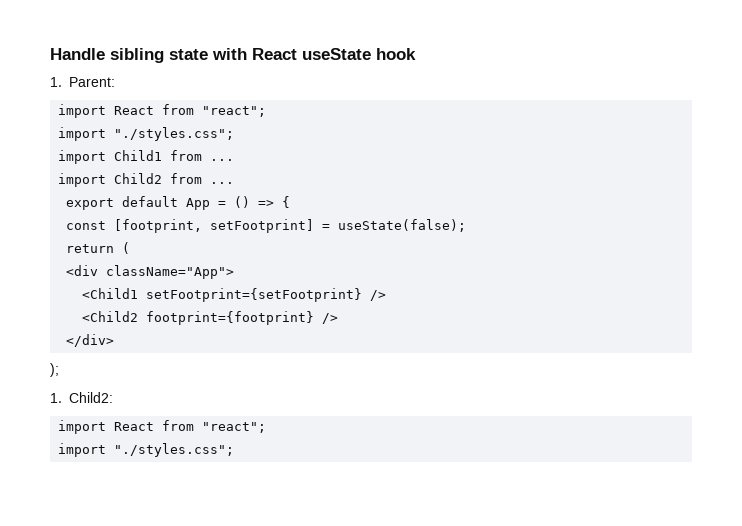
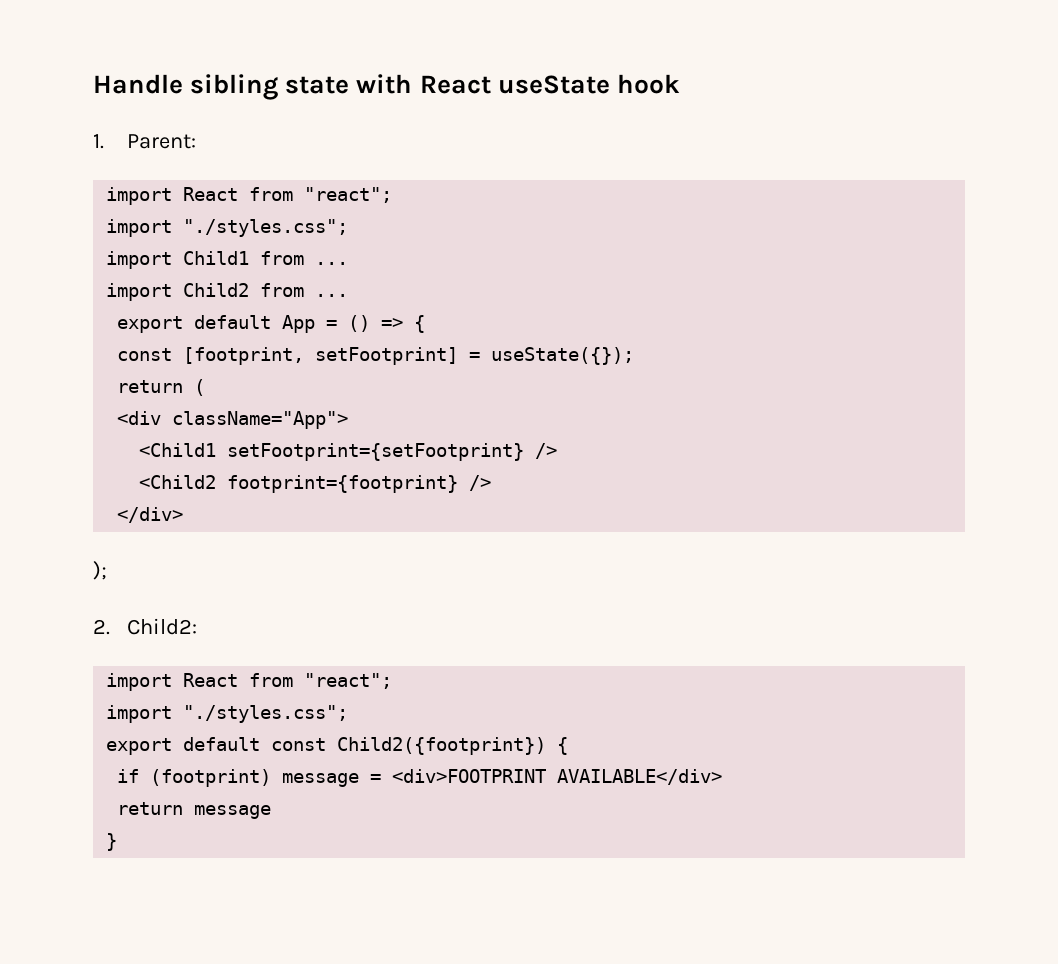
[338,219,467,232] useState(false); -> [491,347,635,365] useState({});
[50,393,62,403] 1. -> [93,619,110,635] 2.
(235, 450) none -> [106,737,569,755] [117,769,723,787] [117,802,272,819] [106,833,118,851] // export default const Child2({footprint}) { // if (footprint) message = <div>FOOTPRINT AVAILABLE</div> // return message // }

